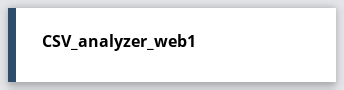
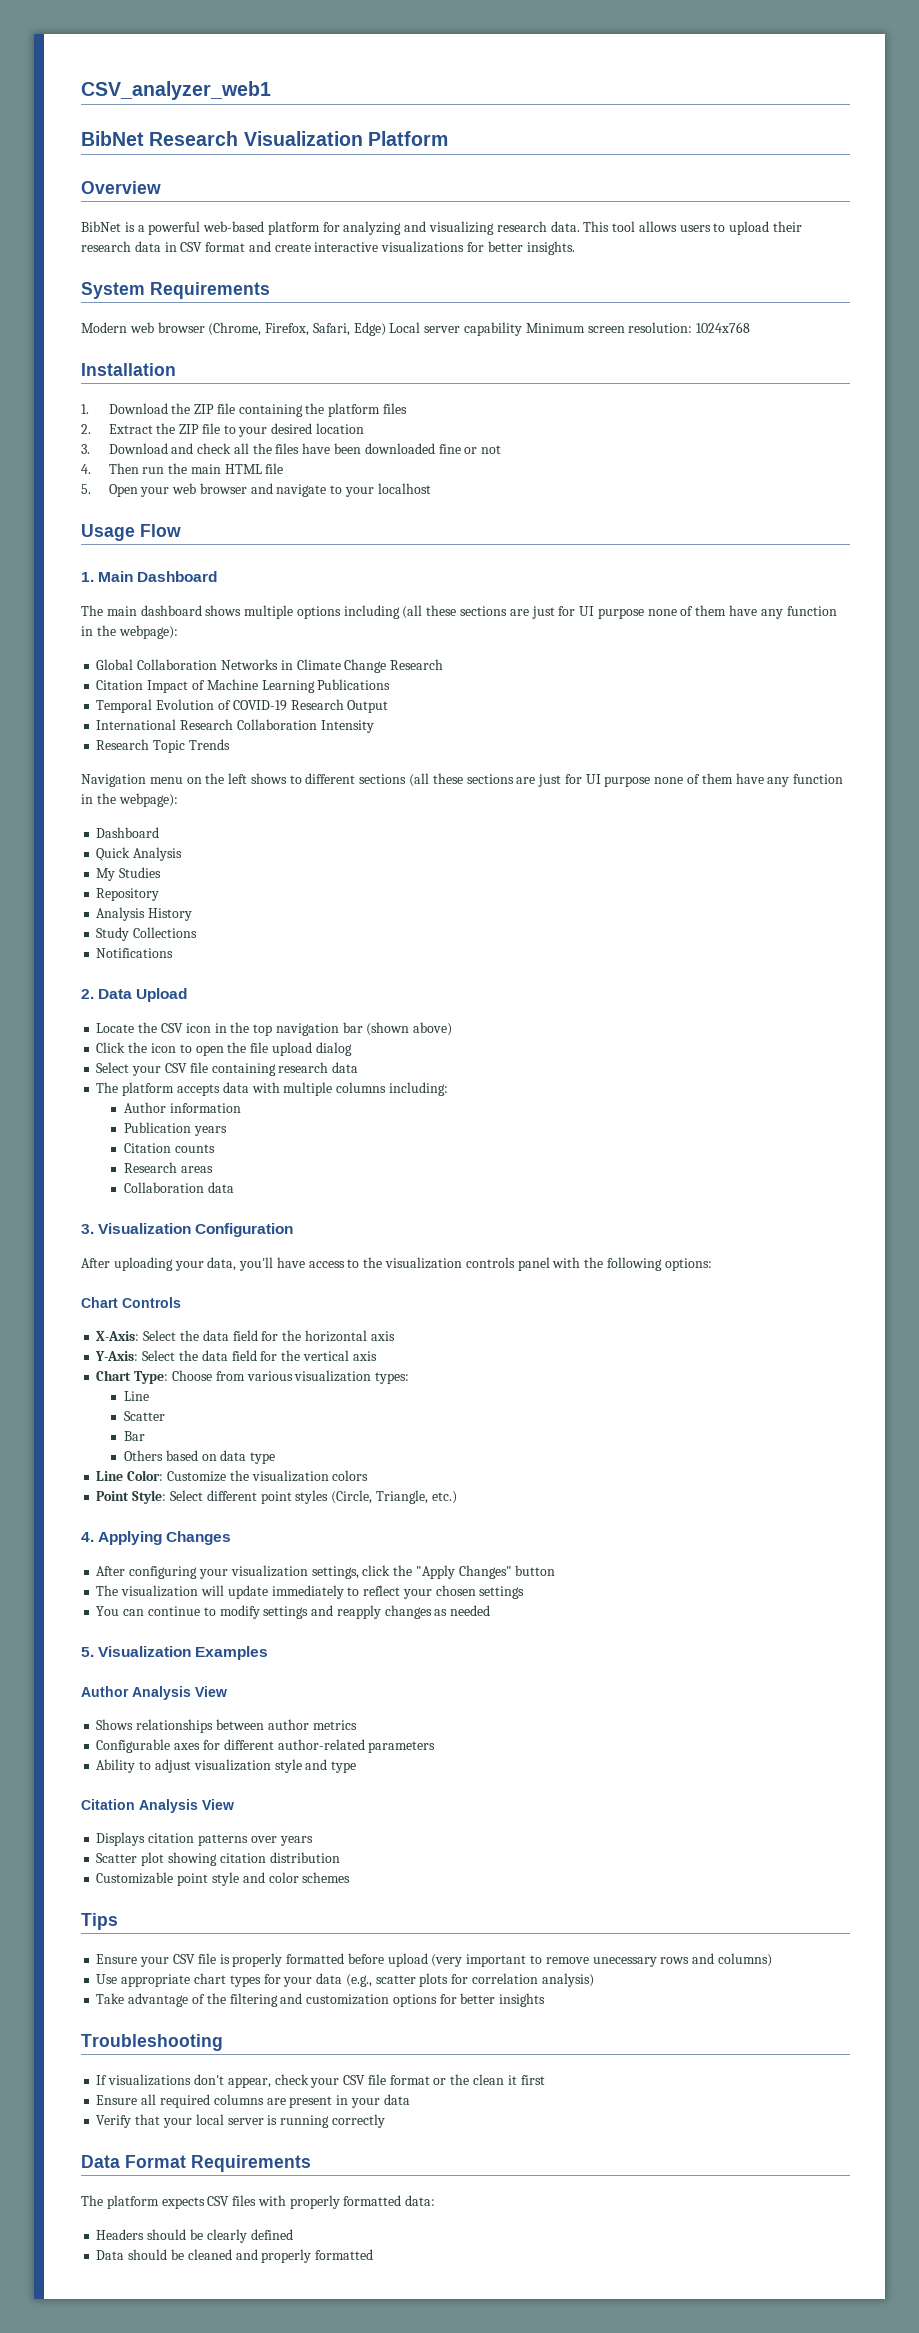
(196, 42) none -> [81,131,448,146] [81,181,161,194] [81,221,803,235] [81,241,575,255] [81,282,270,299] [81,322,751,336] [81,363,176,376] [81,403,407,417] [81,423,364,437] [81,443,502,454] [81,463,284,474] [81,483,431,497] [81,524,181,541] [81,571,218,582] [81,605,837,619] [81,625,178,639] [96,659,444,673] [96,679,391,693] [96,699,389,713] [96,719,374,733] [96,739,230,753] [81,773,844,787] [81,793,178,807] [96,827,160,838] [96,847,183,861] [96,867,162,881] [96,888,160,901] [96,907,193,921] [96,927,198,941] [96,948,174,958] [81,988,188,1002] [96,1022,453,1036] [96,1042,352,1056] [96,1062,359,1076] [96,1082,448,1096] [123,1102,241,1113] [123,1122,227,1136] [123,1143,215,1153] [123,1162,213,1173] [123,1182,234,1193] [81,1223,294,1237] [81,1257,712,1271] [81,1297,181,1308] [96,1330,395,1342] [95,1350,377,1361] [96,1370,410,1384] [123,1391,149,1401] [123,1411,165,1421] [123,1431,145,1441] [123,1450,276,1464] [96,1470,369,1482] [96,1490,457,1504] [81,1531,232,1545] [96,1565,556,1579] [96,1585,525,1599] [96,1605,491,1619] [81,1646,269,1660] [81,1686,227,1700] [96,1719,357,1733] [96,1739,436,1753] [96,1759,357,1773] [81,1799,234,1813] [96,1832,313,1846] [96,1852,340,1866] [96,1872,351,1886] [81,1913,118,1930] [96,1953,772,1967] [96,1973,594,1987] [96,1993,546,2007] [81,2034,223,2051] [96,2074,545,2088] [96,2094,410,2108] [96,2114,385,2128] [81,2155,311,2172] [81,2195,436,2209] [96,2229,293,2243] [96,2249,374,2263] // BibNet Research Visualization Platform // Overview // BibNet is a powerful web-based platform for analyzing and visualizing research data. This tool allows users to upload their research data in CSV format and create interactive visualizations for better insights. // System Requirements // Modern web browser (Chrome, Firefox, Safari, Edge) Local server capability Minimum screen resolution: 1024x768 // Installation // 1. Download the ZIP file containing the platform files // 2. Extract the ZIP file to your desired location // 3. Download and check all the files have been downloaded fine or not // 4. Then run the main HTML file // 5. Open your web browser and navigate to your localhost // Usage Flow // 1. Main Dashboard // The main dashboard shows multiple options including (all these sections are just for UI purpose none of them have any function in the webpage): // Global Collaboration Networks in Climate Change Research // Citation Impact of Machine Learning Publications // Temporal Evolution of COVID-19 Research Output // International Research Collaboration Intensity // Research Topic Trends // Navigation menu on the left shows to different sections (all these sections are just for UI purpose none of them have any function in the webpage): // Dashboard // Quick Analysis // My Studies // Repository // Analysis History // Study Collections // Notifications // 2. Data Upload // Locate the CSV icon in the top navigation bar (shown above) // Click the icon to open the file upload dialog // Select your CSV file containing research data // The platform accepts data with multiple columns including: // Author information // Publication years // Citation counts // Research areas // Collaboration data // 3. Visualization Configuration // After uploading your data, you'll have access to the visualization controls panel with the following options: // Chart Controls // X-Axis: Select the data field for the horizontal axis // Y-Axis: Select the data field for the vertical axis // Chart Type: Choose from various visualization types: // Line // Scatter // Bar // Others based on data type // Line Color: Customize the visualization colors // Point Style: Select different point styles (Circle, Triangle, etc.) // 4. Applying Changes // After configuring your visualization settings, click the "Apply Changes" button // The visualization will update immediately to reflect your chosen settings // You can continue to modify settings and reapply changes as needed // 5. Visualization Examples // Author Analysis View // Shows relationships between author metrics // Configurable axes for different author-related parameters // Ability to adjust visualization style and type // Citation Analysis View // Displays citation patterns over years // Scatter plot showing citation distribution // Customizable point style and color schemes // Tips // Ensure your CSV file is properly formatted before upload (very important to remove unecessary rows and columns) // Use appropriate chart types for your data (e.g., scatter plots for correlation analysis) // Take advantage of the filtering and customization options for better insights // Troubleshooting // If visualizations don't appear, check your CSV file format or the clean it first // Ensure all required columns are present in your data // Verify that your local server is running correctly // Data Format Requirements // The platform expects CSV files with properly formatted data: // Headers should be clearly defined // Data should be cleaned and properly formatted

